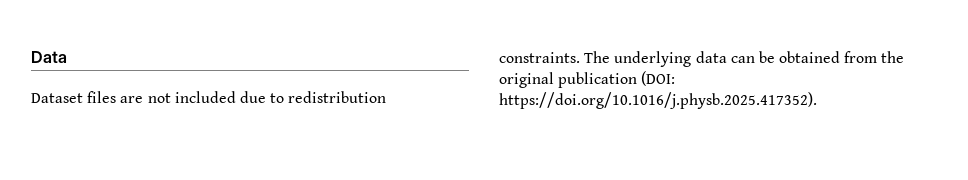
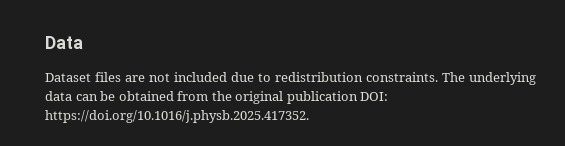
[641,71,676,86] [499,92,817,109] (DOI: https://doi.org/10.1016/j.physb.2025.417352). -> [360,92,389,101] [45,110,309,123] DOI: https://doi.org/10.1016/j.physb.2025.417352.

